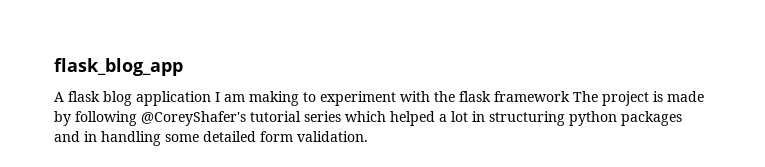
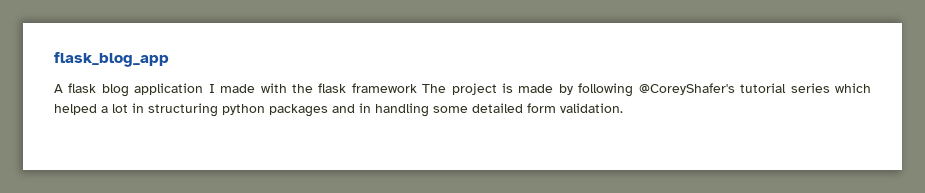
[224,91,396,106] am making to experiment -> [220,84,256,93] made

